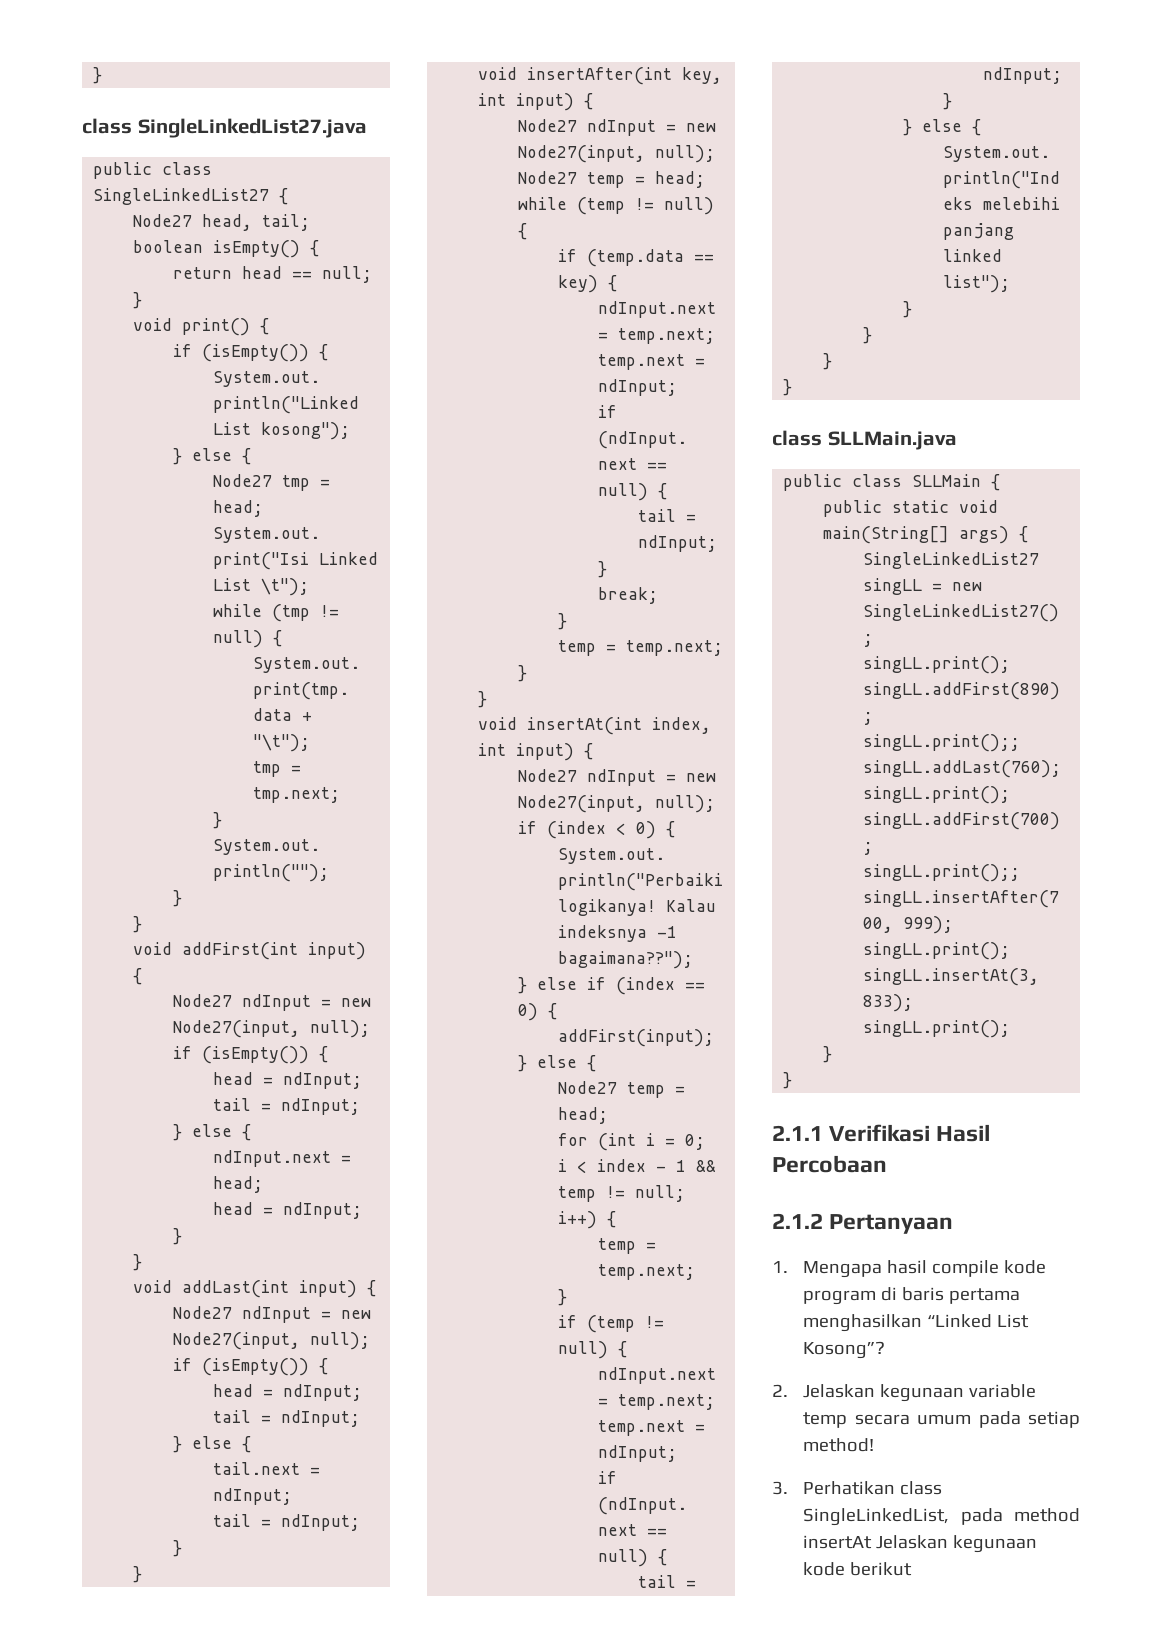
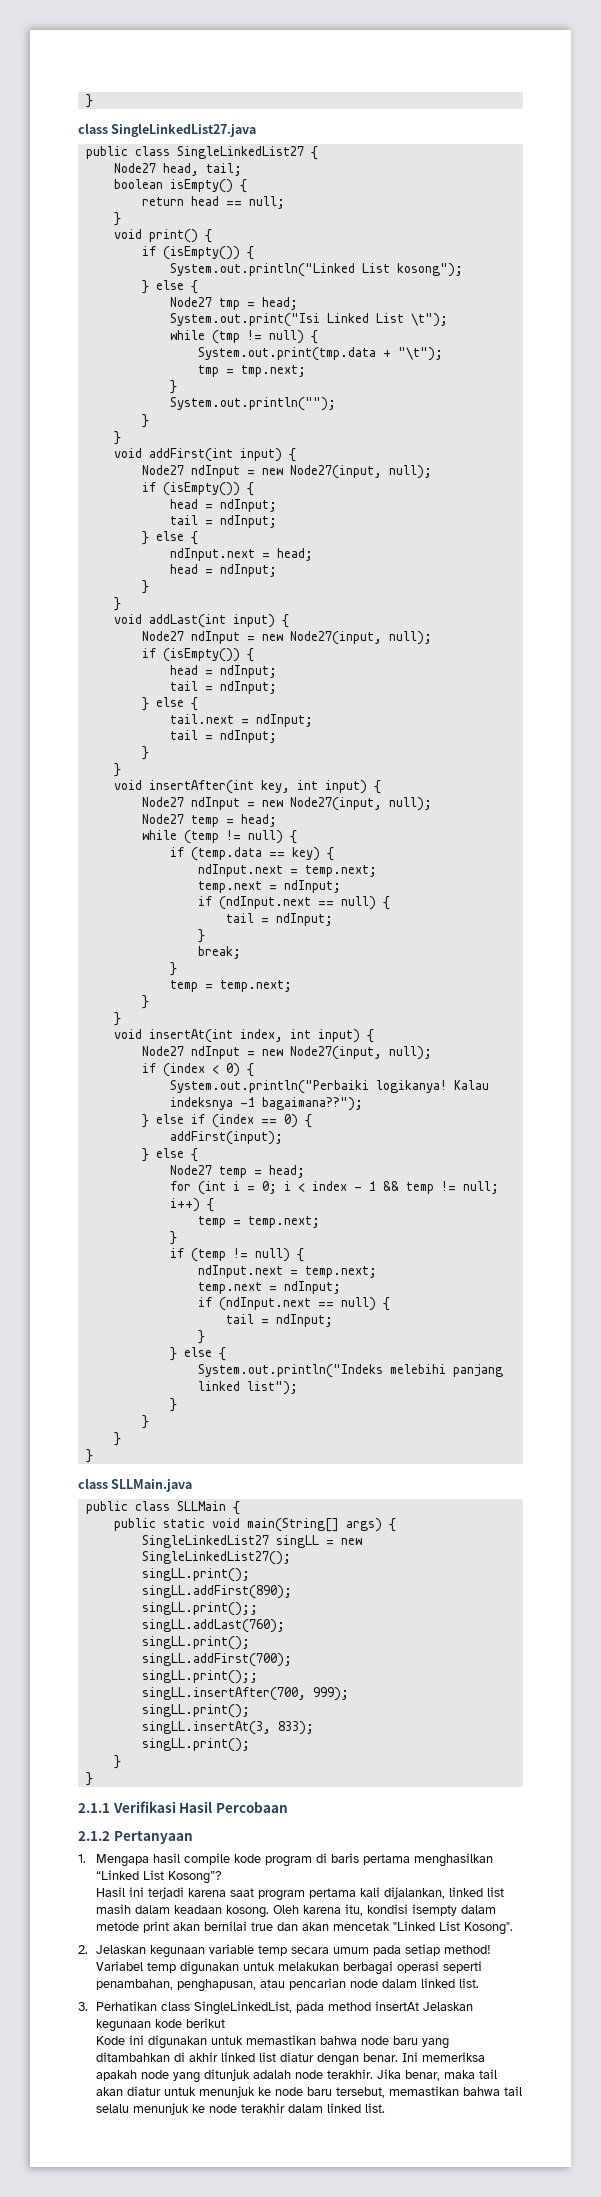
(886, 1350) none -> [95,1887,504,1901] [95,1904,496,1918] [95,1921,513,1935] // Hasil ini terjadi karena saat program pertama kali dijalankan, linked list masih dalam keadaan kosong. Oleh karena itu, kondisi isempty dalam metode print akan bernilai true dan akan mencetak "Linked List Kosong".
(875, 1445) none -> [95,1961,482,1975] [95,1978,479,1992] Variabel temp digunakan untuk melakukan berbagai operasi seperti penambahan, penghapusan, atau pencarian node dalam linked list.
(913, 1569) none -> [95,2035,449,2049] [95,2052,485,2066] [95,2069,497,2083] [95,2086,522,2098] [95,2103,385,2115] // Kode ini digunakan untuk memastikan bahwa node baru yang ditambahkan di akhir linked list diatur dengan benar. Ini memeriksa apakah node yang ditunjuk adalah node terakhir. Jika benar, maka tail akan diatur untuk menunjuk ke node baru tersebut, memastikan bahwa tail selalu menunjuk ke node terakhir dalam linked list.

